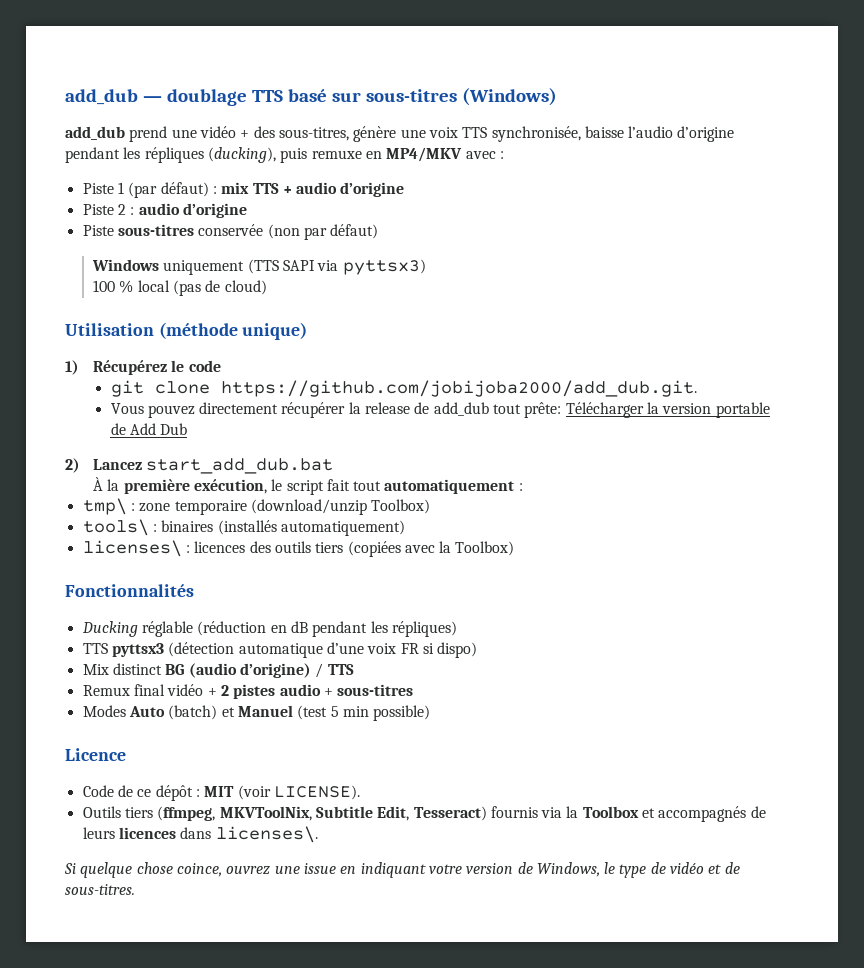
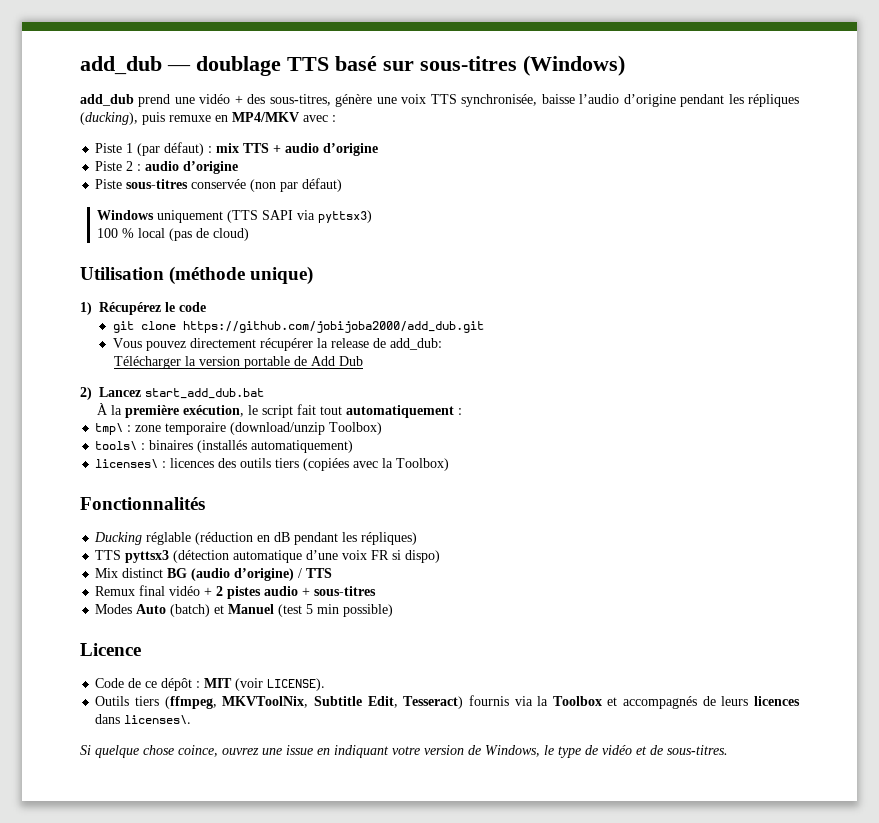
[220,380,697,397] https://github.com/jobijoba2000/add_dub.git. -> [182,321,484,333] https://github.com/jobijoba2000/add_dub.git
[433,402,562,418] add_dub tout prête: -> [389,338,442,350] add_dub: //

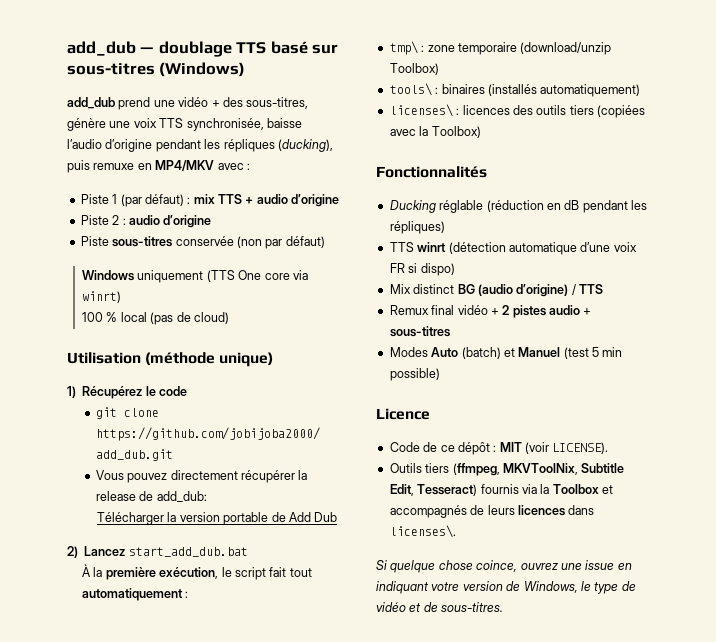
[262,210,373,223] SAPI via pyttsx3) -> [238,270,308,280] [82,291,122,303] One core via winrt)
[125,550,170,563] pyttsx3 -> [417,242,447,252] winrt

